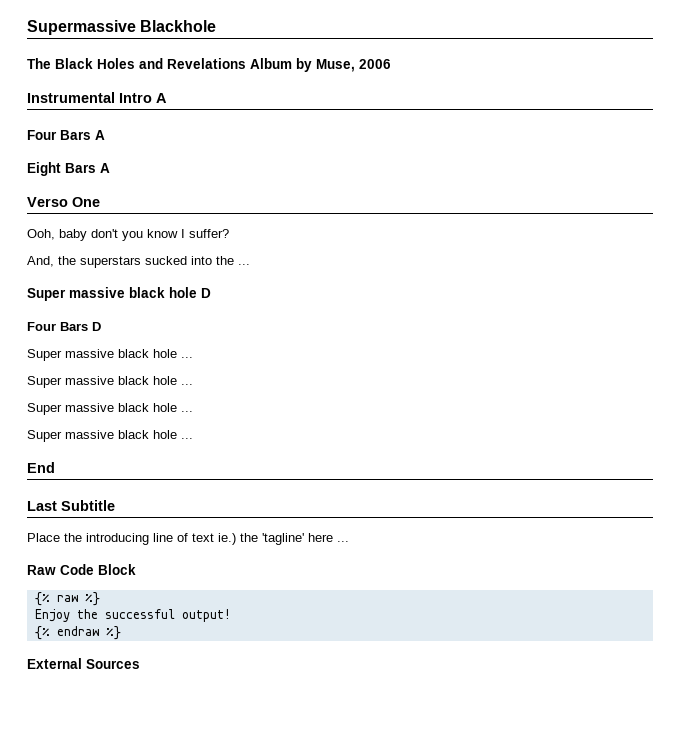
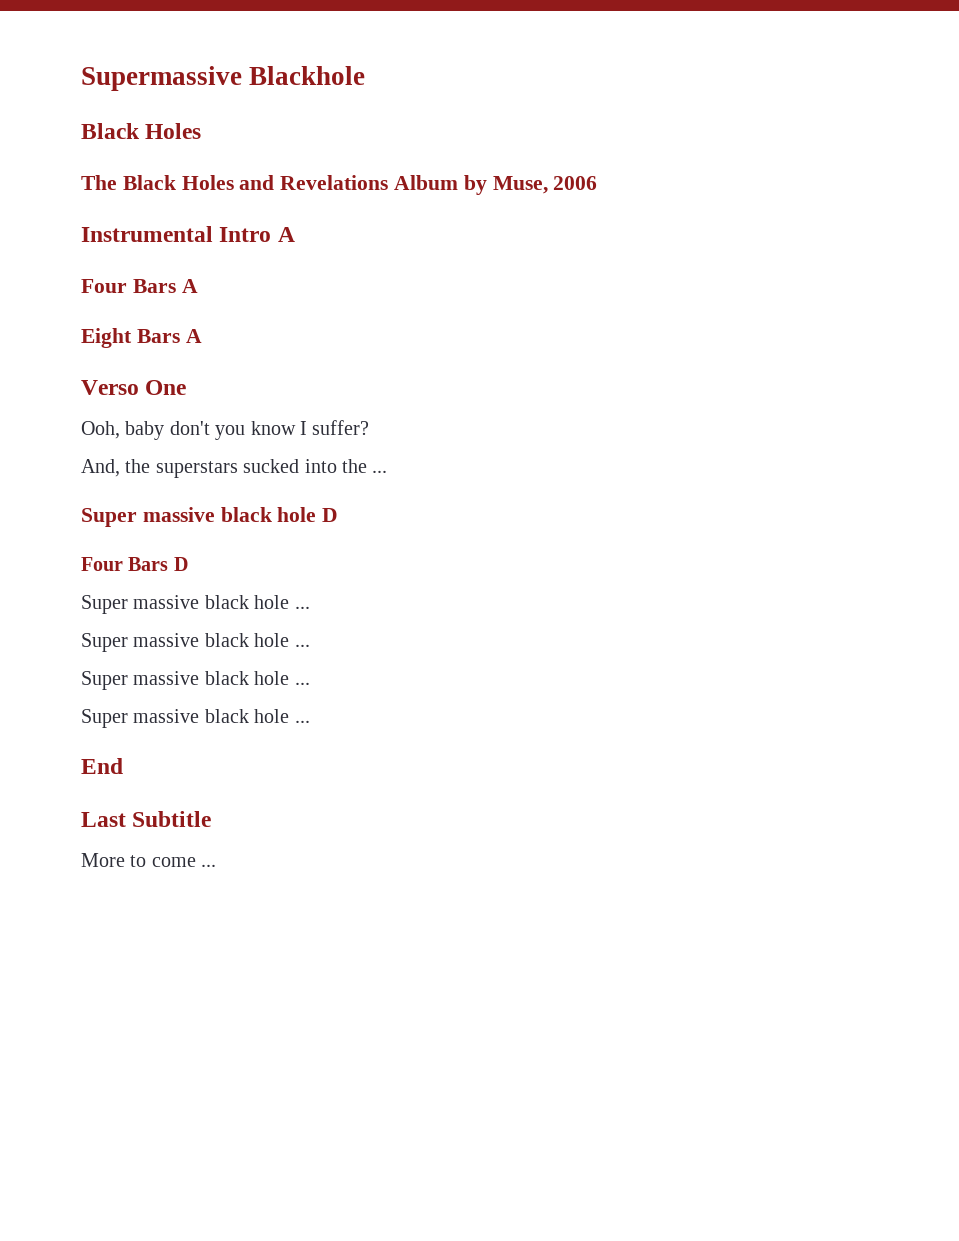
(217, 26) none -> [81,123,202,139] // Black Holes
[27,533,349,545] [27,564,136,575] [34,592,100,606] [34,609,231,622] [34,626,121,640] [27,658,140,669] Place the introducing line of text ie.) the 'tagline' here ... // Raw Code Block // {% raw %} // Enjoy the successful output! // {% endraw %} // External Sources -> [81,853,217,867] More to come ...

